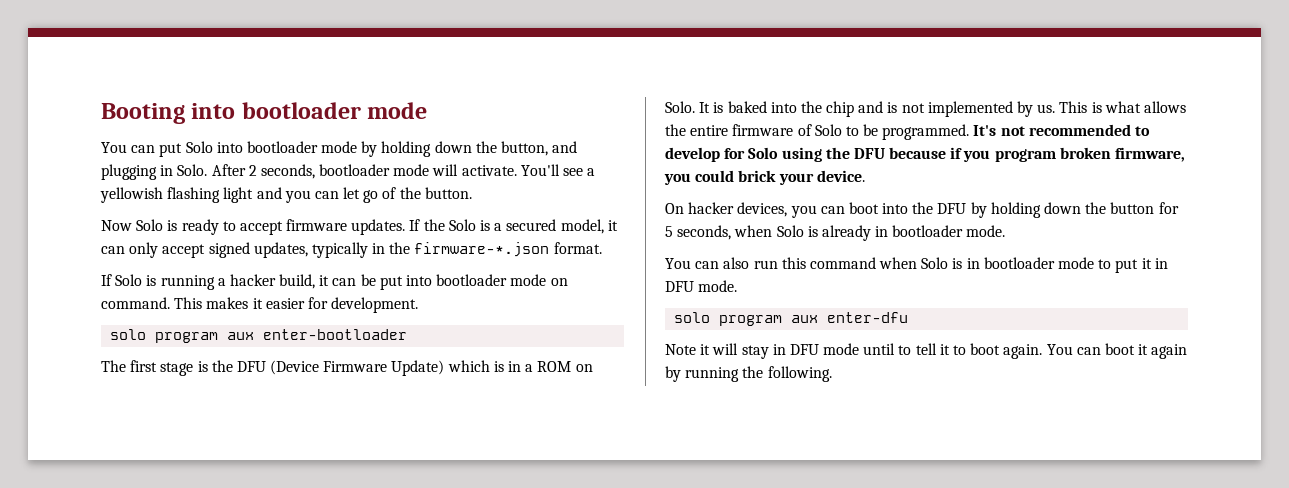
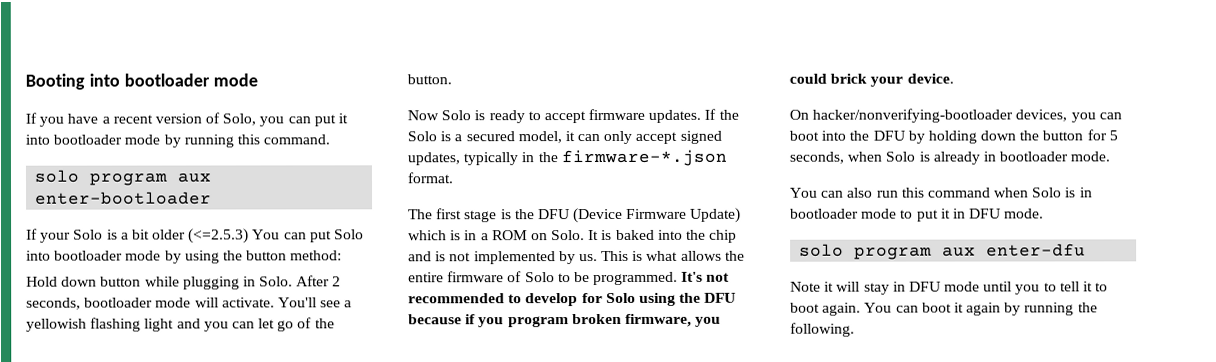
(428, 110) none -> [25,112,349,127] [25,134,331,148] [34,169,213,186] [35,191,213,205] [26,228,250,244] If you have a recent version of Solo, you can put it into bootloader mode by running this command. // solo program aux enter-bootloader // If your Solo is a bit older (<=2.5.3)
[381,141,578,157] holding down the button, and -> [184,250,343,264] [26,276,180,287] using the button method: // Hold down button while
[101,274,568,290] [101,297,419,313] [110,329,408,343] // If Solo is running a hacker build, it can be put into bootloader mode on command. This makes it easier for development. // solo program aux enter-bootloader -> (454, 178) none
[688,202,735,214] hacker -> [812,108,1014,123] hacker/nonverifying-bootloader
(896, 349) none -> [1015,284,1041,295] you

